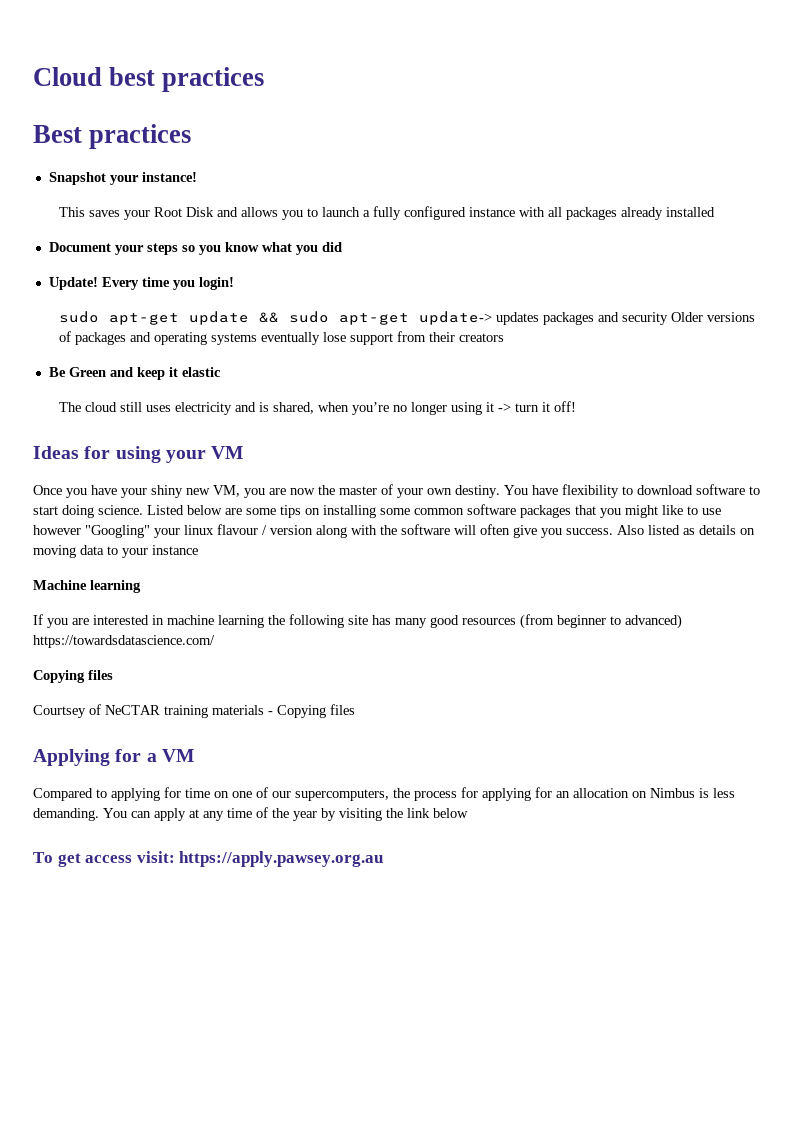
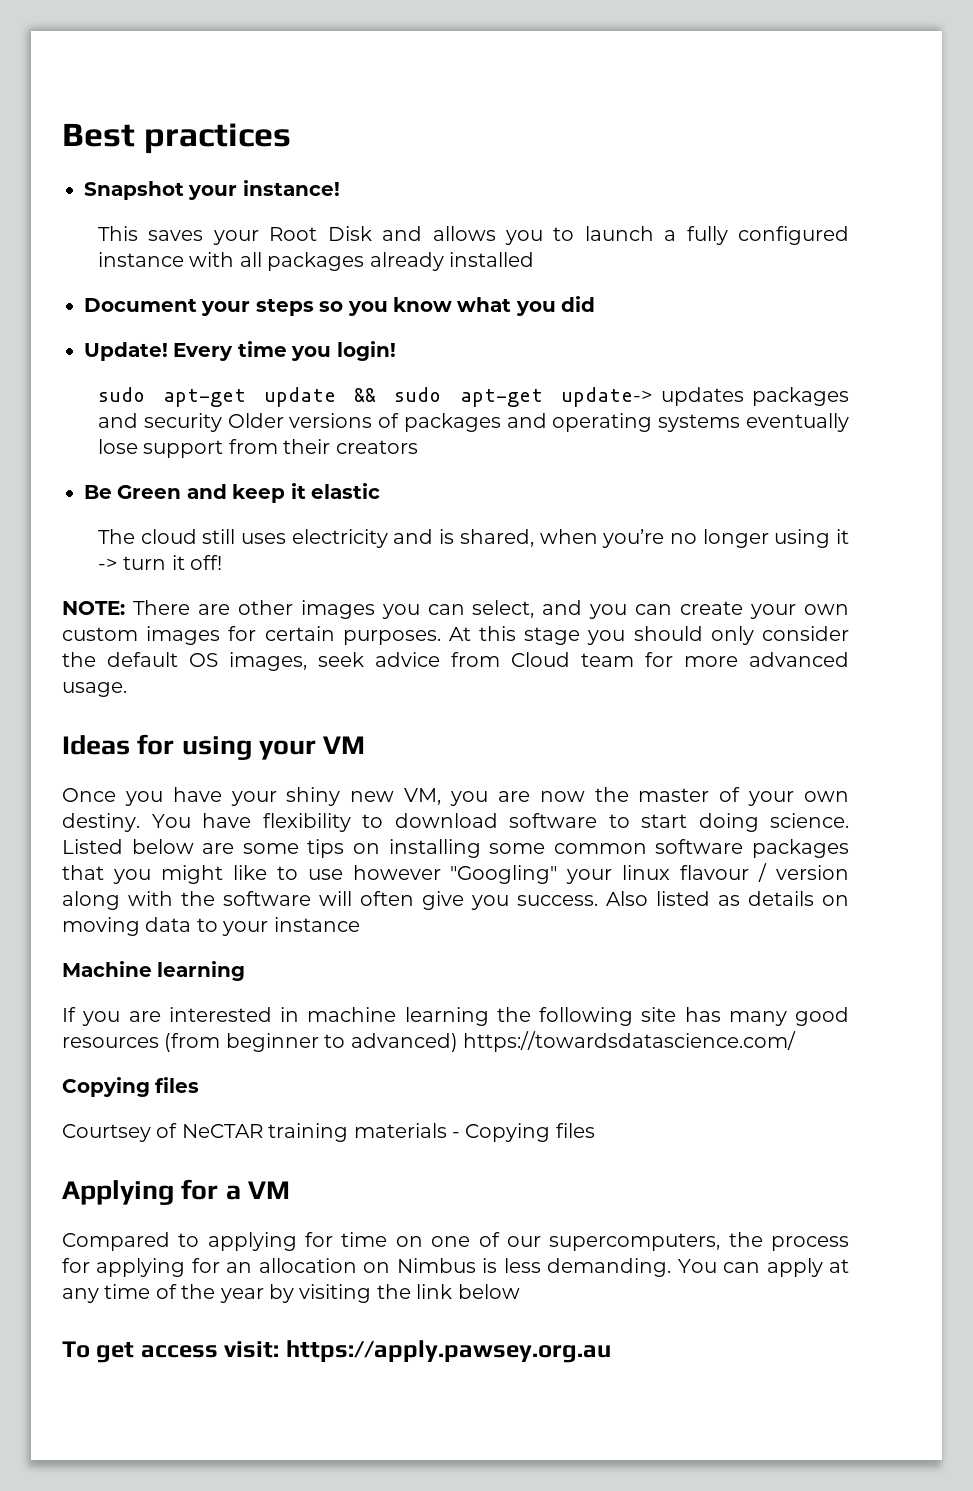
[33,67,265,92] Cloud best practices // -> (62, 135) none
(576, 406) none -> [62,600,849,619] [62,626,849,645] [62,652,849,671] [62,682,127,697] // NOTE: There are other images you can select, and you can create your own custom images for certain purposes. At this stage you should only consider the default OS images, seek advice from Cloud team for more advanced usage.

